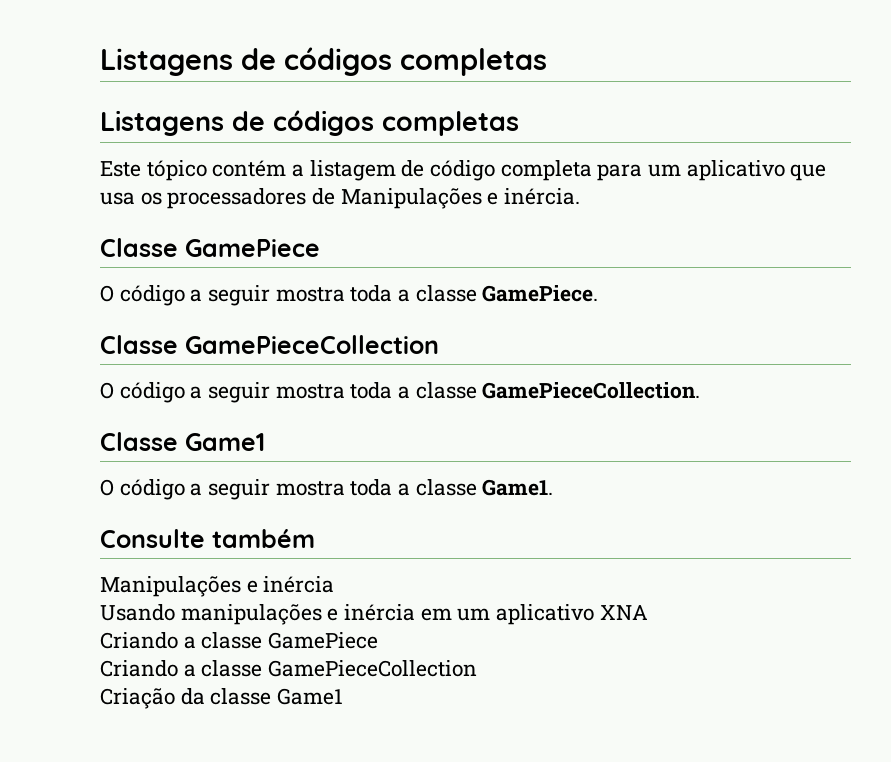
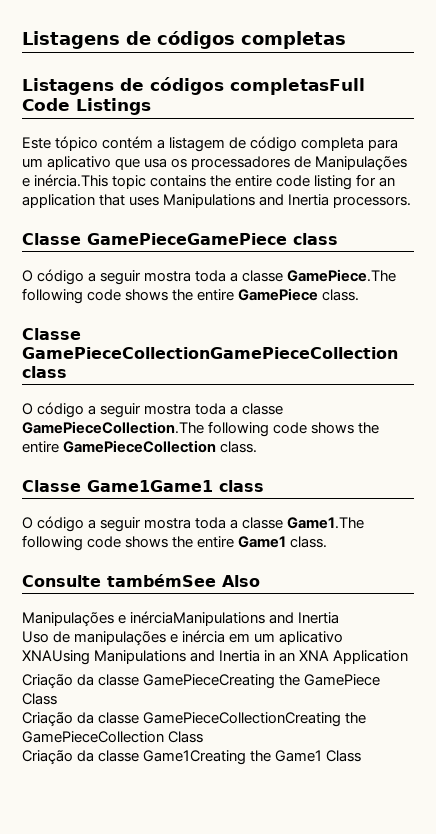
[382,111,519,136] completas -> [230,78,365,95] [22,98,151,115] completasFull Code Listings
[504,188,581,205] [100,238,320,257] [100,285,599,306] [100,335,439,354] [100,382,701,403] [100,432,265,451] [100,479,554,500] inércia. // Classe GamePiece // O código a seguir mostra toda a classe GamePiece. // Classe GamePieceCollection // O código a seguir mostra toda a classe GamePieceCollection. // Classe Game1 // O código a seguir mostra toda a classe Game1. -> [34,174,396,190] [22,194,412,208] [22,233,338,245] [22,269,397,285] [22,288,360,304] [22,328,81,340] [22,347,398,359] [22,366,67,378] [22,402,284,418] [22,421,380,437] [22,440,258,453] [22,480,264,492] [22,516,365,532] [22,535,328,551] inércia.This topic contains the entire code listing for an application that uses Manipulations and Inertia processors. // Classe GamePieceGamePiece class // O código a seguir mostra toda a classe GamePiece.The following code shows the entire GamePiece class. // Classe GamePieceCollectionGamePieceCollection class // O código a seguir mostra toda a classe GamePieceCollection.The following code shows the entire GamePieceCollection class. // Classe Game1Game1 class // O código a seguir mostra toda a classe Game1.The following code shows the entire Game1 class.
[212,529,315,548] [100,576,335,597] [100,604,175,621] também // Manipulações e inércia // Usando -> [107,574,260,587] [22,611,340,627] [22,631,71,643] tambémSee Also // Manipulações e inérciaManipulations and Inertia // Uso de
[599,605,648,620] [100,632,379,649] [100,660,478,677] [100,688,344,709] XNA // Criando a classe GamePiece // Criando a classe GamePieceCollection // Criação da classe Game1 -> [22,650,409,665] [22,674,381,689] [22,693,57,705] [22,712,367,727] [22,731,204,743] [22,750,362,765] XNAUsing Manipulations and Inertia in an XNA Application // Criação da classe GamePieceCreating the GamePiece Class // Criação da classe GamePieceCollectionCreating the GamePieceCollection Class // Criação da classe Game1Creating the Game1 Class

